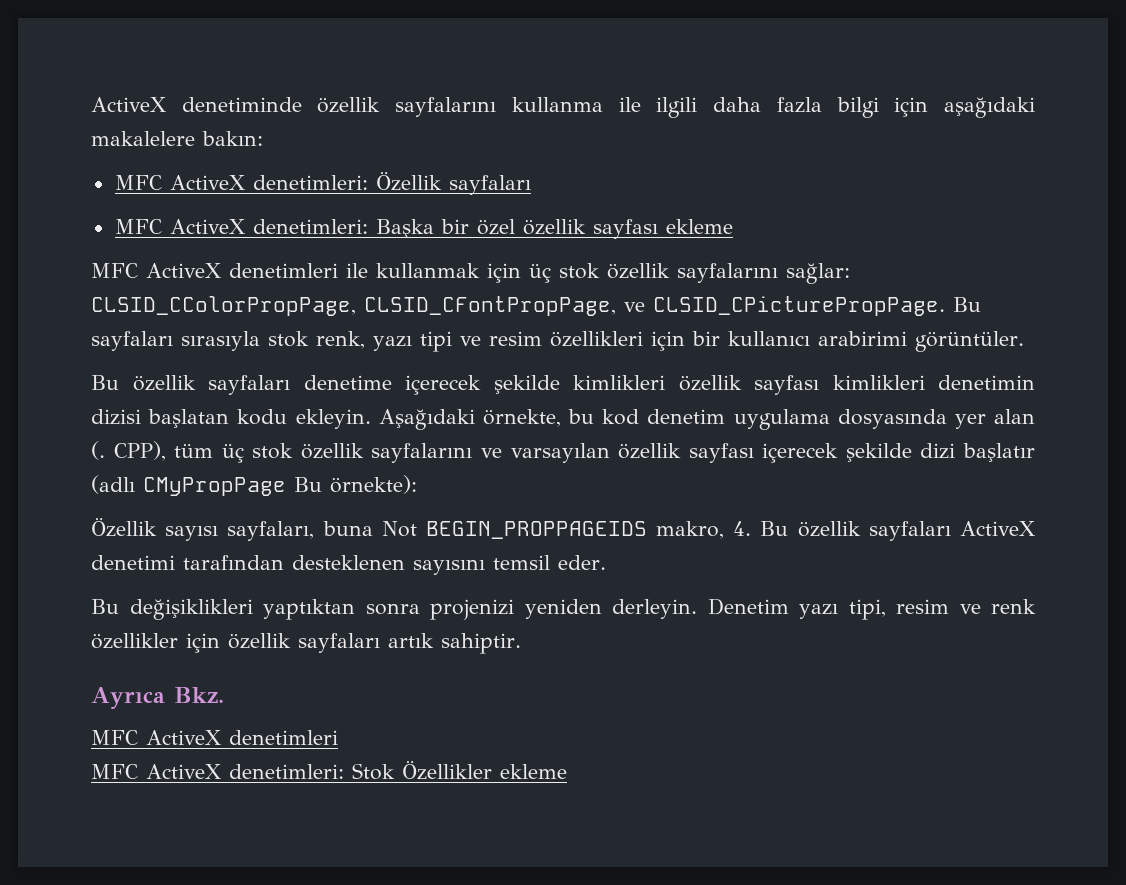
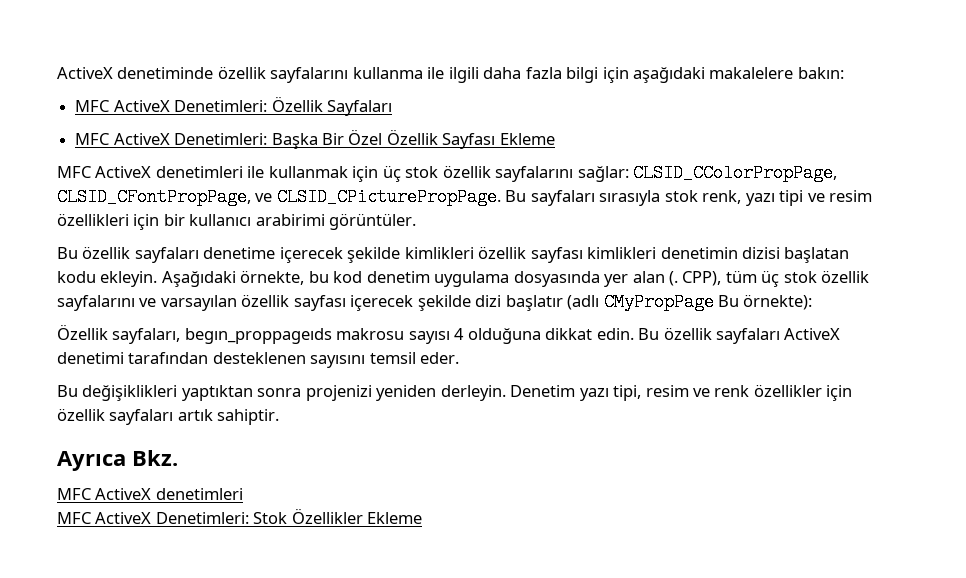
[252,172,531,195] [114,219,733,239] denetimleri: Özellik sayfaları // MFC ActiveX denetimleri: Başka bir özel özellik sayfası ekleme -> [174,96,392,116] [75,129,555,149] Denetimleri: Özellik Sayfaları // MFC ActiveX Denetimleri: Başka Bir Özel Özellik Sayfası Ekleme
[165,521,752,541] sayısı sayfaları, buna Not BEGIN_PROPPAGEIDS makro, 4. -> [112,328,634,344] sayfaları, begın_proppageıds makrosu sayısı 4 olduğuna dikkat edin.
[229,764,344,779] denetimleri: -> [155,512,249,524] Denetimleri:
[500,764,567,779] ekleme -> [367,512,423,524] Ekleme

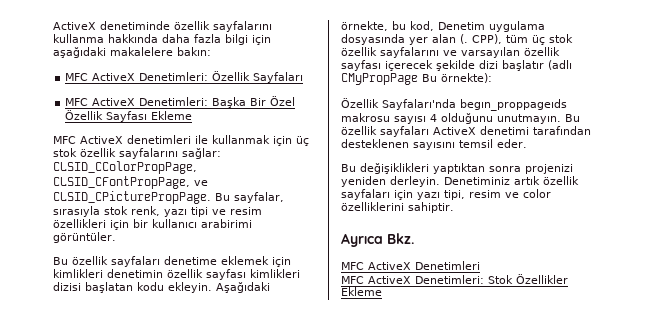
[427,67,479,83] ile ilgili -> [108,34,158,43] hakkında
[530,190,595,206] sayfaları -> [234,192,284,203] sayfalar,
[279,247,474,263] içerecek şekilde kimlikleri -> [221,256,291,267] [53,269,163,278] eklemek için kimlikleri denetimin
[660,247,738,259] denetimin -> (300, 273) none
[333,271,430,283] kod denetim -> [410,21,485,31] kod, Denetim
[112,328,181,344] sayfaları, -> [382,99,456,110] Sayfaları'nda
[467,328,634,344] olduğuna dikkat edin. -> [441,113,561,124] olduğunu unutmayın.
[510,384,853,401] [57,408,213,425] Denetim yazı tipi, resim ve renk özellikler için özellik sayfaları artık -> [444,176,579,185] [341,189,551,200] [341,202,404,211] Denetiminiz artık özellik sayfaları için yazı tipi, resim ve color özelliklerini
[155,488,243,500] denetimleri -> [415,261,480,270] Denetimleri

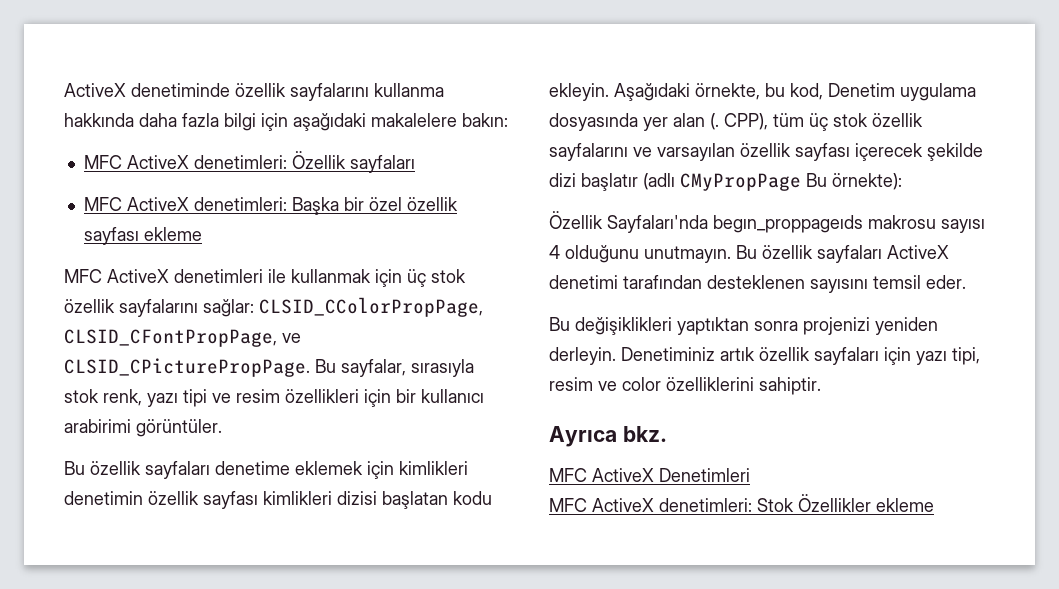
[139,71,304,83] [65,96,296,108] [65,110,193,122] Denetimleri: Özellik Sayfaları // MFC ActiveX Denetimleri: Başka Bir Özel Özellik Sayfası Ekleme -> [193,151,415,173] [83,197,458,215] [83,227,202,245] denetimleri: Özellik sayfaları // MFC ActiveX denetimleri: Başka bir özel özellik sayfası ekleme
[387,233,414,244] Bkz. -> [622,426,667,442] bkz.
[415,275,484,284] Denetimleri: -> [659,498,752,512] denetimleri:
[341,287,382,296] Ekleme -> [876,498,934,512] ekleme

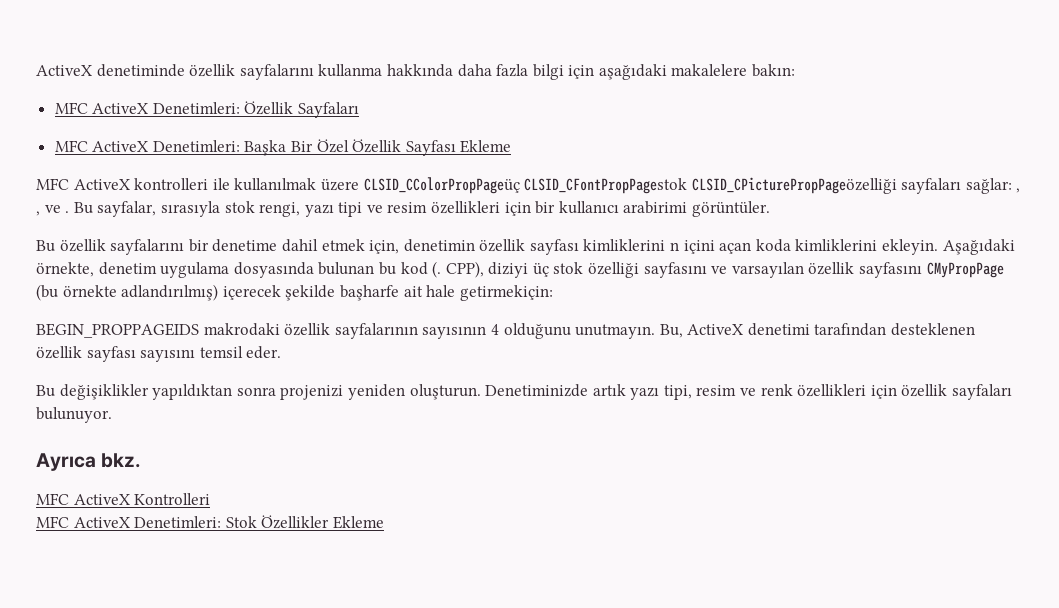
[193,151,415,173] [83,197,458,215] [83,227,202,245] [64,269,466,287] [64,297,483,317] [64,329,301,347] [64,358,310,377] denetimleri: Özellik sayfaları // MFC ActiveX denetimleri: Başka bir özel özellik sayfası ekleme // MFC ActiveX denetimleri ile kullanmak için üç stok özellik sayfalarını sağlar: CLSID_CColorPropPage, CLSID_CFontPropPage, ve CLSID_CPicturePropPage. -> [152,101,360,118] [54,139,512,156] [36,177,1021,194] [36,205,70,216] Denetimleri: Özellik Sayfaları // MFC ActiveX Denetimleri: Başka Bir Özel Özellik Sayfası Ekleme // MFC ActiveX kontrolleri ile kullanılmak üzere CLSID_CColorPropPageüç CLSID_CFontPropPagestok CLSID_CPicturePropPageözelliği sayfaları sağlar: , , ve .
[103,389,142,406] renk, -> [259,202,301,217] rengi,
[145,461,468,479] [64,491,492,509] [549,83,976,101] [549,113,705,131] sayfaları denetime eklemek için kimlikleri denetimin özellik sayfası kimlikleri dizisi başlatan kodu ekleyin. Aşağıdaki örnekte, bu kod, Denetim uygulama dosyasında yer alan -> [110,239,1015,255] [36,262,428,278] sayfalarını bir denetime dahil etmek için, denetimin özellik sayfası kimliklerini n içini açan koda kimliklerini ekleyin. Aşağıdaki örnekte, denetim uygulama dosyasında bulunan bu kod
[773,113,923,131] [549,143,628,161] tüm üç stok özellik sayfalarını -> [488,262,707,278] diziyi üç stok özelliği sayfasını
[795,143,983,161] [549,173,902,191] [549,211,985,233] [549,245,882,263] sayfası içerecek şekilde dizi başlatır (adlı CMyPropPage Bu örnekte): // Özellik Sayfaları'nda begın_proppageıds makrosu sayısı 4 olduğunu unutmayın. Bu özellik sayfaları -> [859,262,1004,278] [36,284,553,301] [36,323,683,339] sayfasını CMyPropPage (bu örnekte adlandırılmış) içerecek şekilde başharfe ait hale getirmekiçin: // BEGIN_PROPPAGEIDS makrodaki özellik sayfalarının sayısının 4 olduğunu unutmayın. Bu,
(805, 282) none -> [36,346,136,362] özellik sayfası
[575,317,749,335] değişiklikleri yaptıktan -> [59,384,233,400] değişiklikler yapıldıktan
[549,347,980,365] [549,377,821,395] derleyin. Denetiminiz artık özellik sayfaları için yazı tipi, resim ve color özelliklerini sahiptir. -> [409,384,1013,400] [36,407,112,423] oluşturun. Denetiminizde artık yazı tipi, resim ve renk özellikleri için özellik sayfaları bulunuyor.
[659,468,750,482] [549,498,752,512] Denetimleri // MFC ActiveX denetimleri: -> [134,493,211,505] [36,516,222,528] Kontrolleri // MFC ActiveX Denetimleri:
[876,498,934,512] ekleme -> [332,516,384,529] Ekleme

